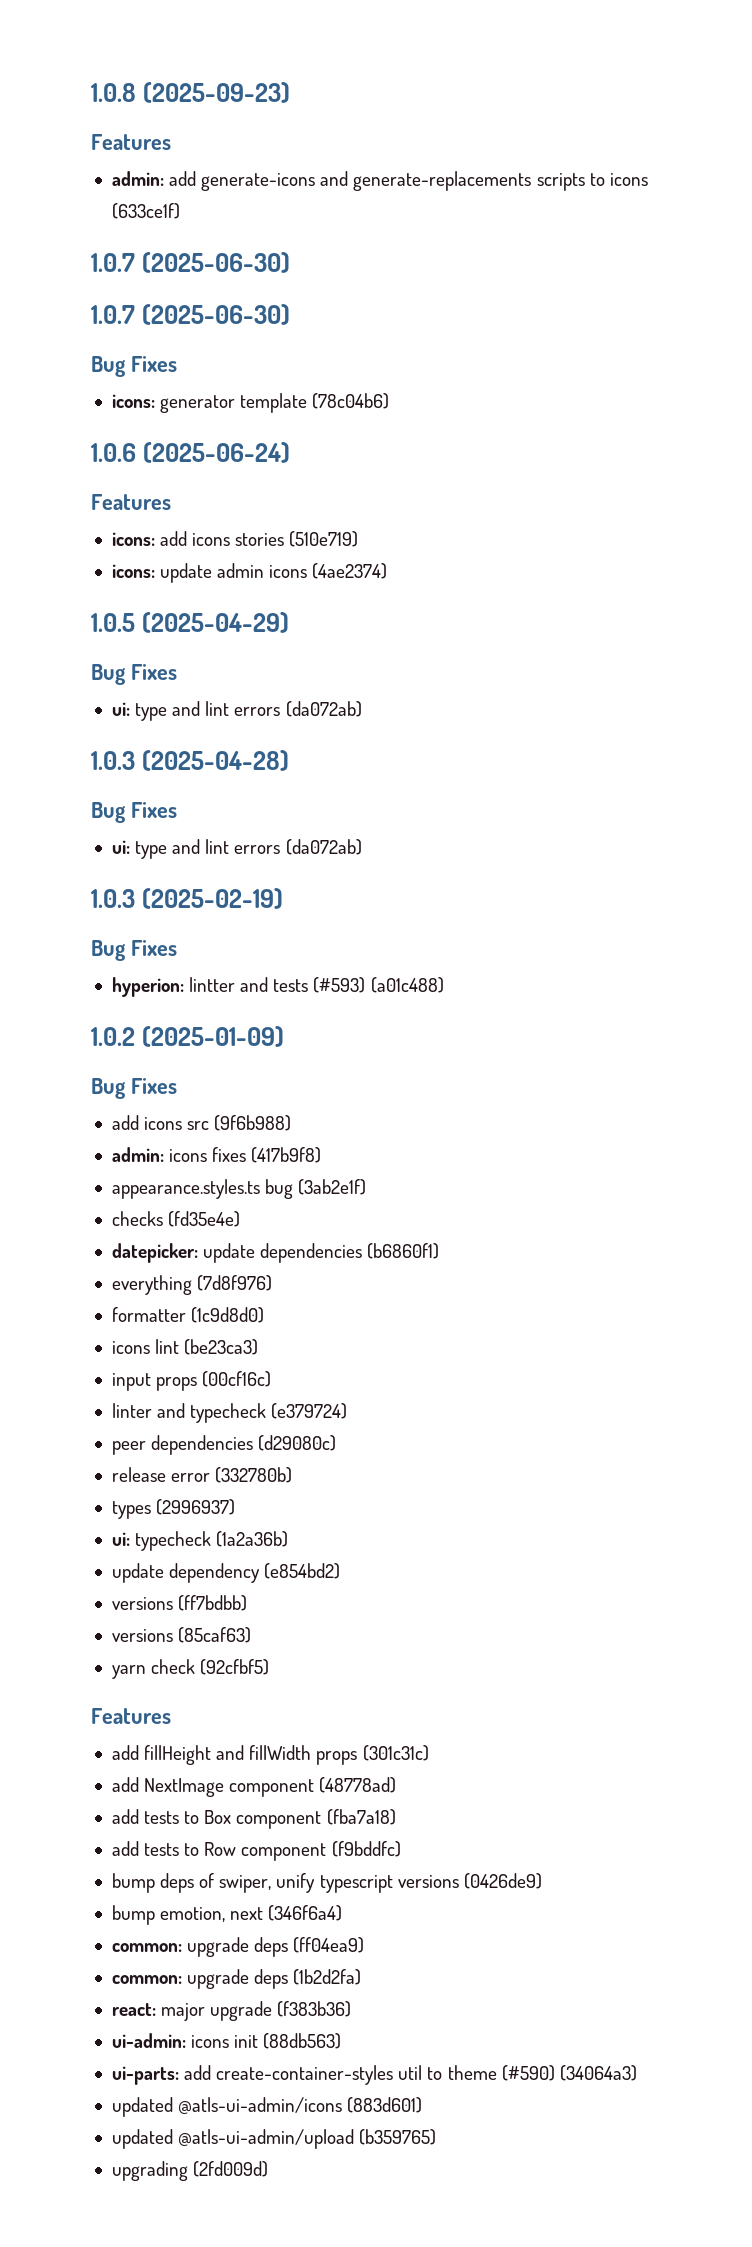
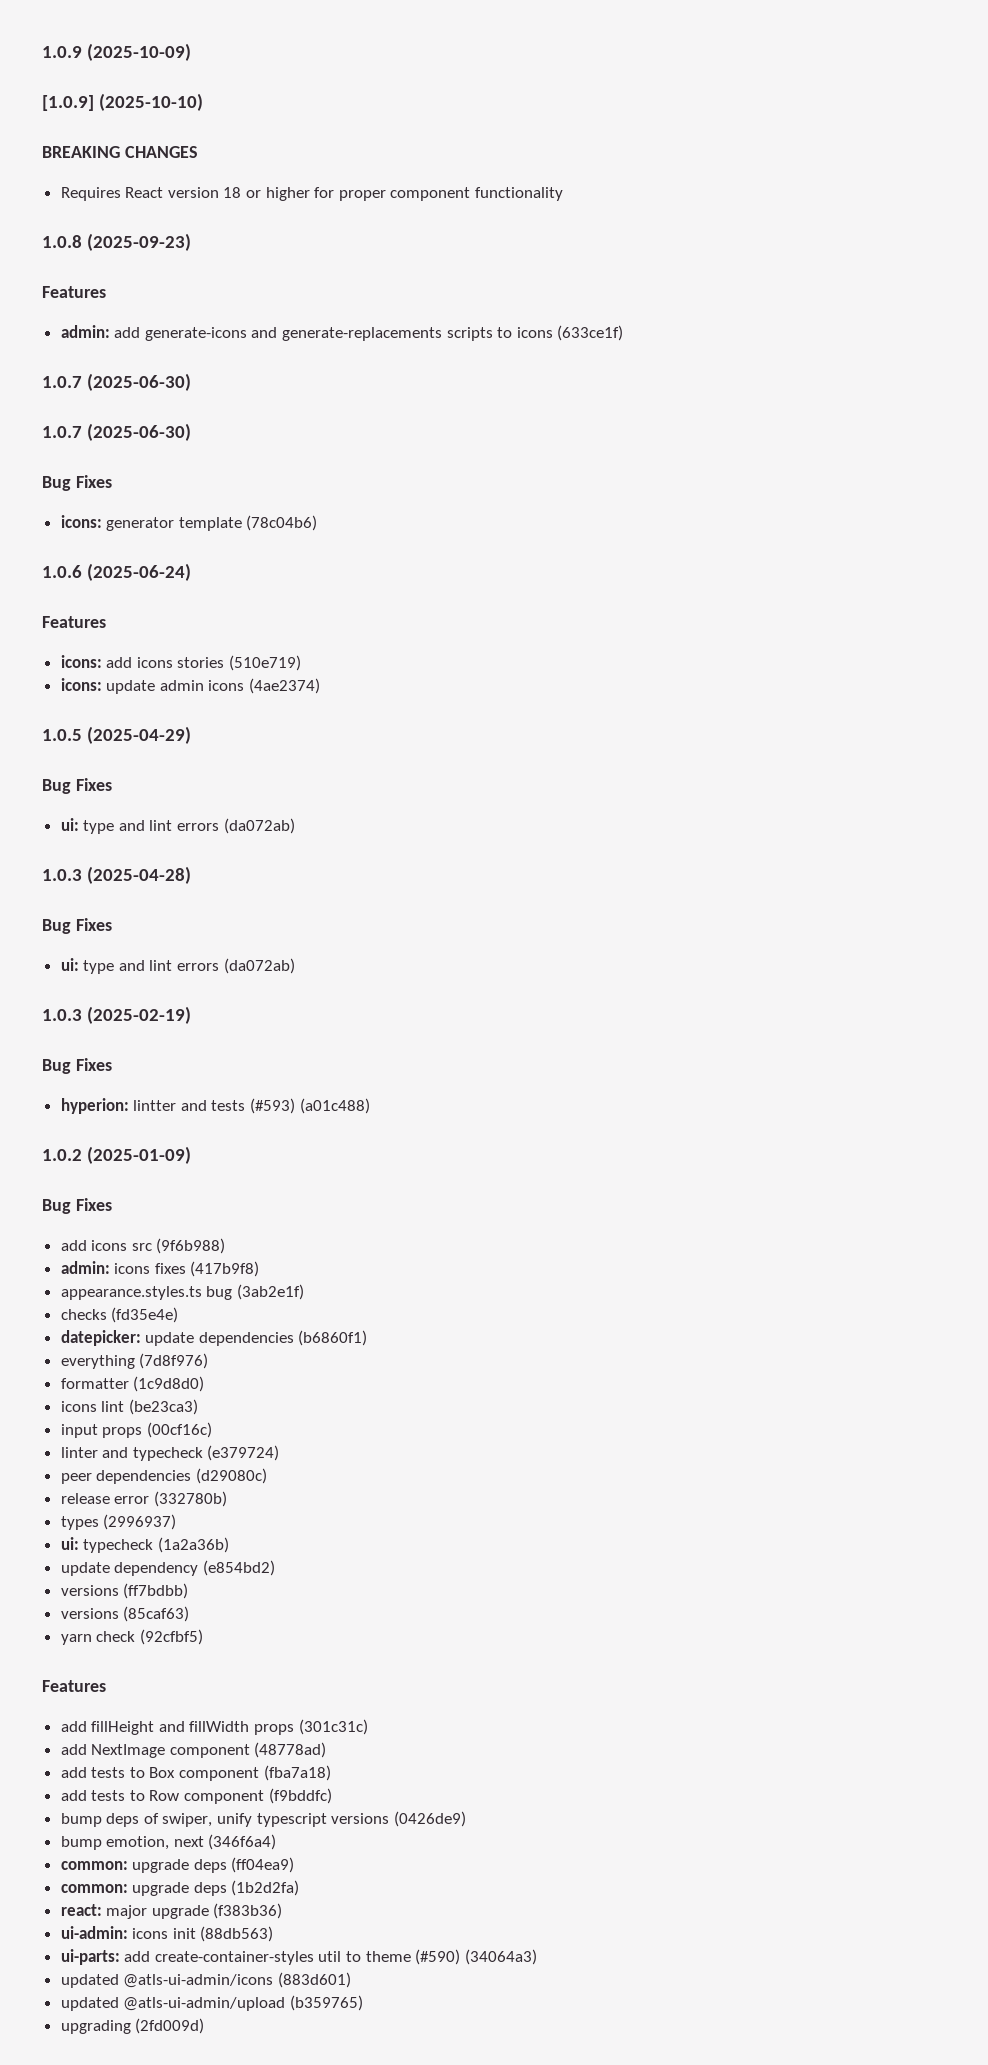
(91, 92) none -> [42,43,191,61] [42,93,203,111] [42,146,198,158] [60,187,564,201] 1.0.9 (2025-10-09) // [1.0.9] (2025-10-10) // BREAKING CHANGES // Requires React version 18 or higher for proper component functionality //

